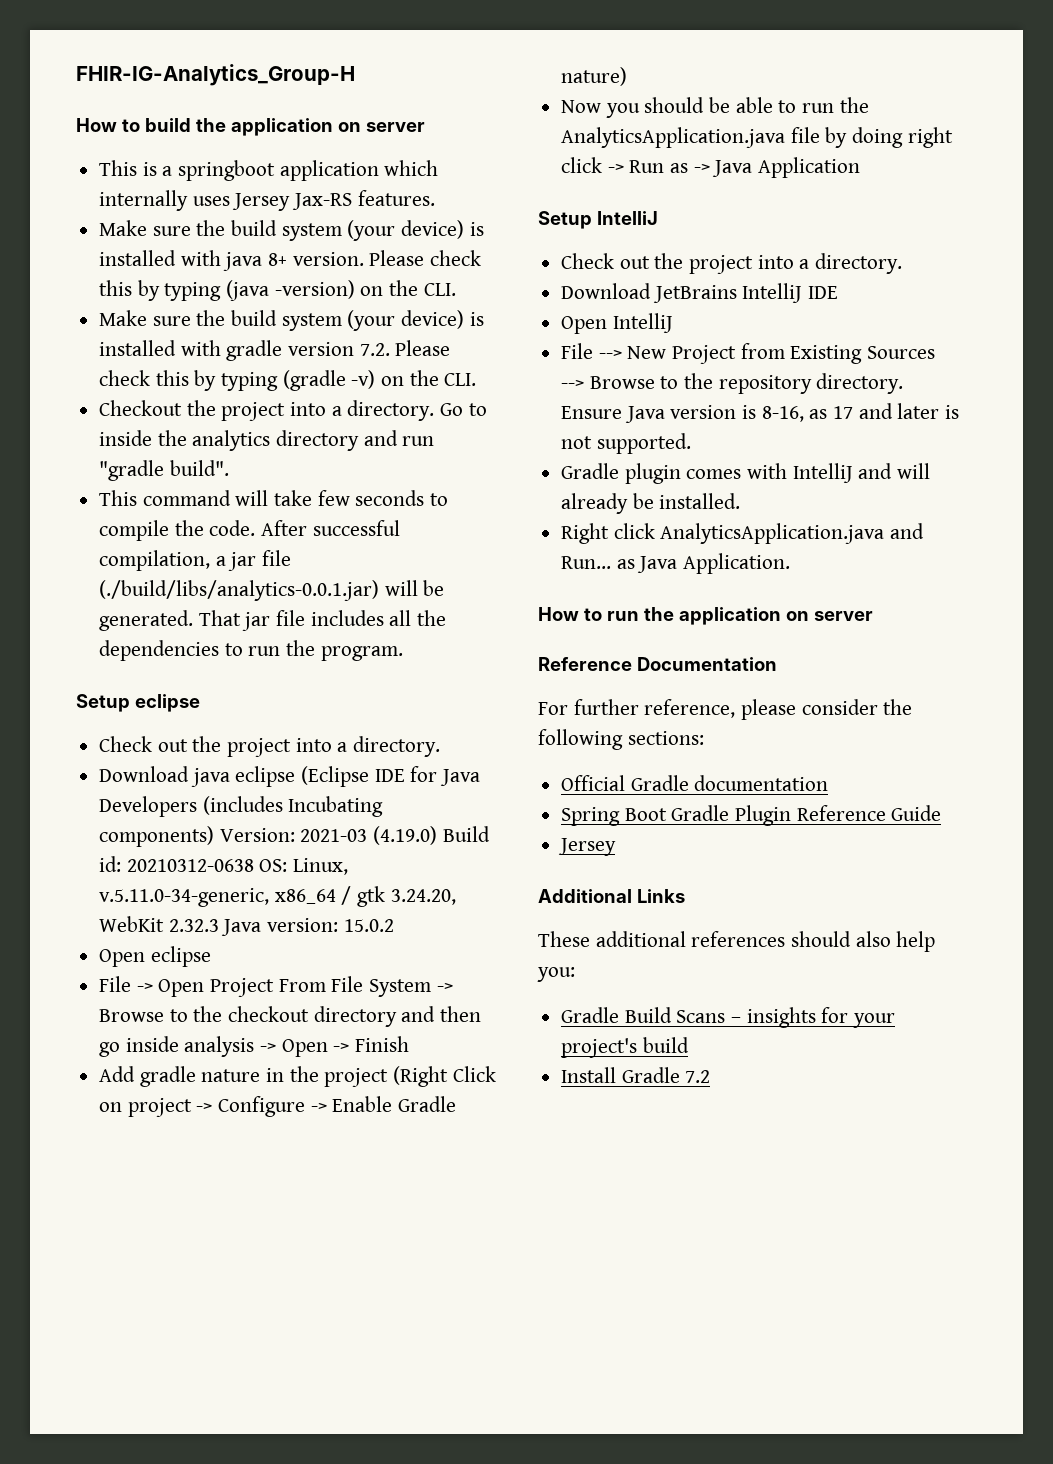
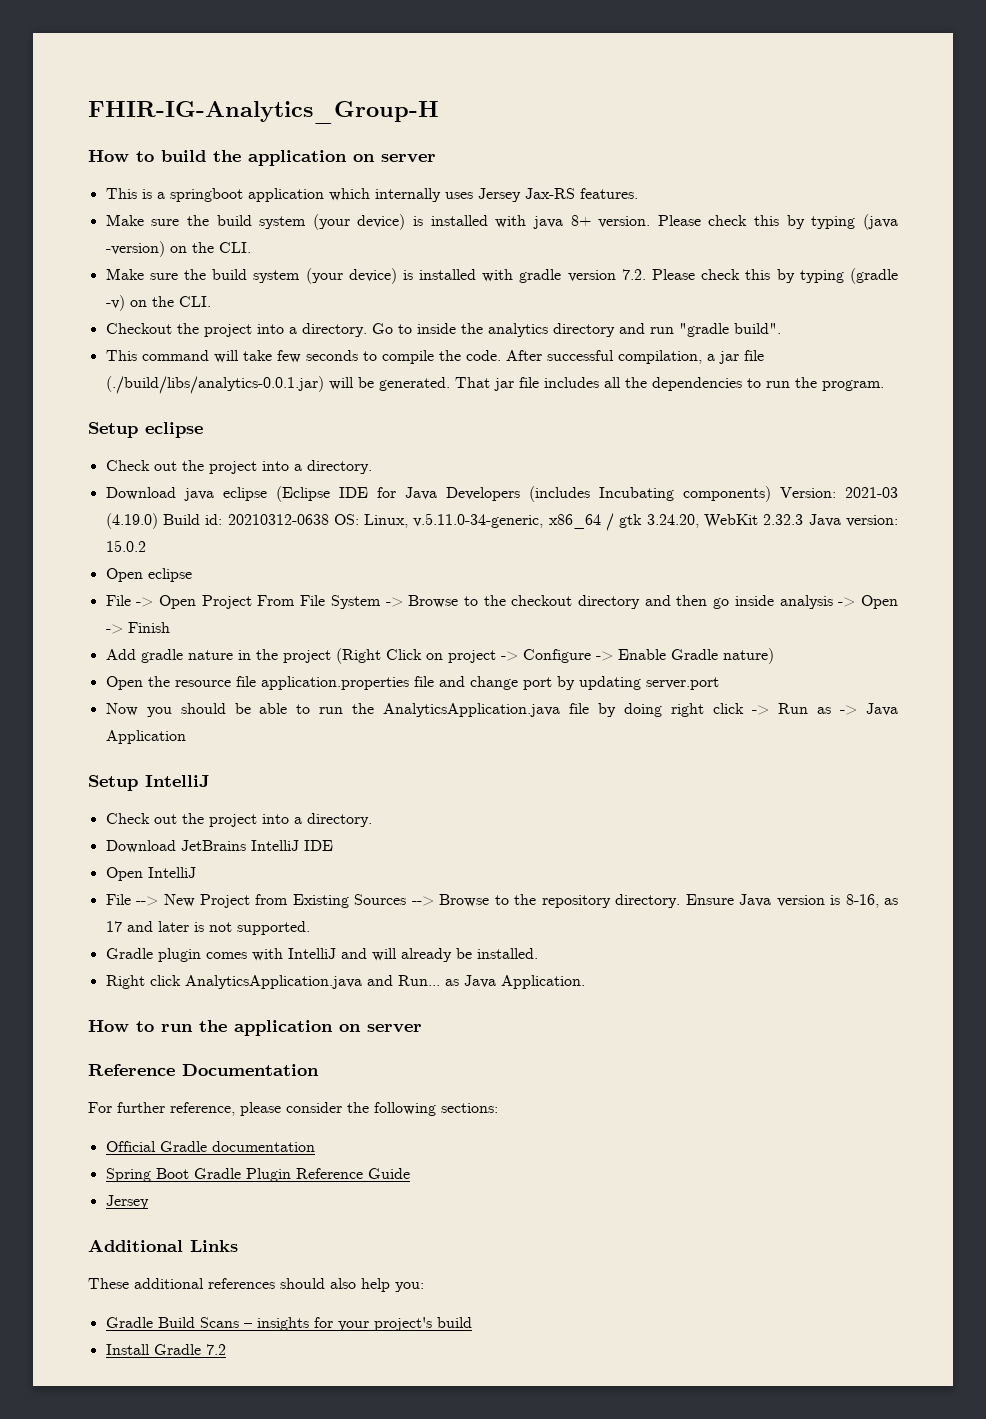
(628, 76) none -> [105,676,719,690] // Open the resource file application.properties file and change port by updating server.port

